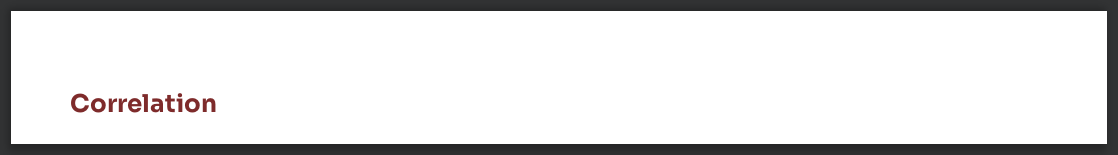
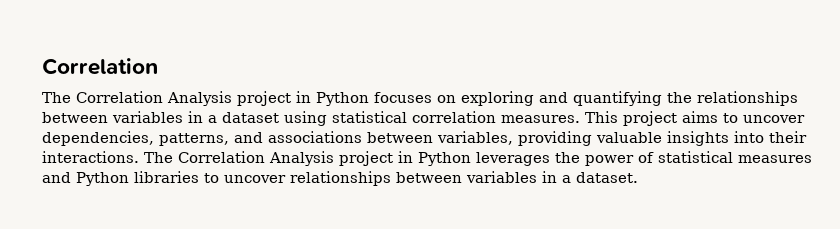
[70,93,217,113] Correlation -> [42,58,158,75] [42,91,798,106] [42,111,805,126] [42,131,807,146] [42,151,812,166] [42,171,638,186] Correlation // The Correlation Analysis project in Python focuses on exploring and quantifying the relationships between variables in a dataset using statistical correlation measures. This project aims to uncover dependencies, patterns, and associations between variables, providing valuable insights into their interactions. The Correlation Analysis project in Python leverages the power of statistical measures and Python libraries to uncover relationships between variables in a dataset.

